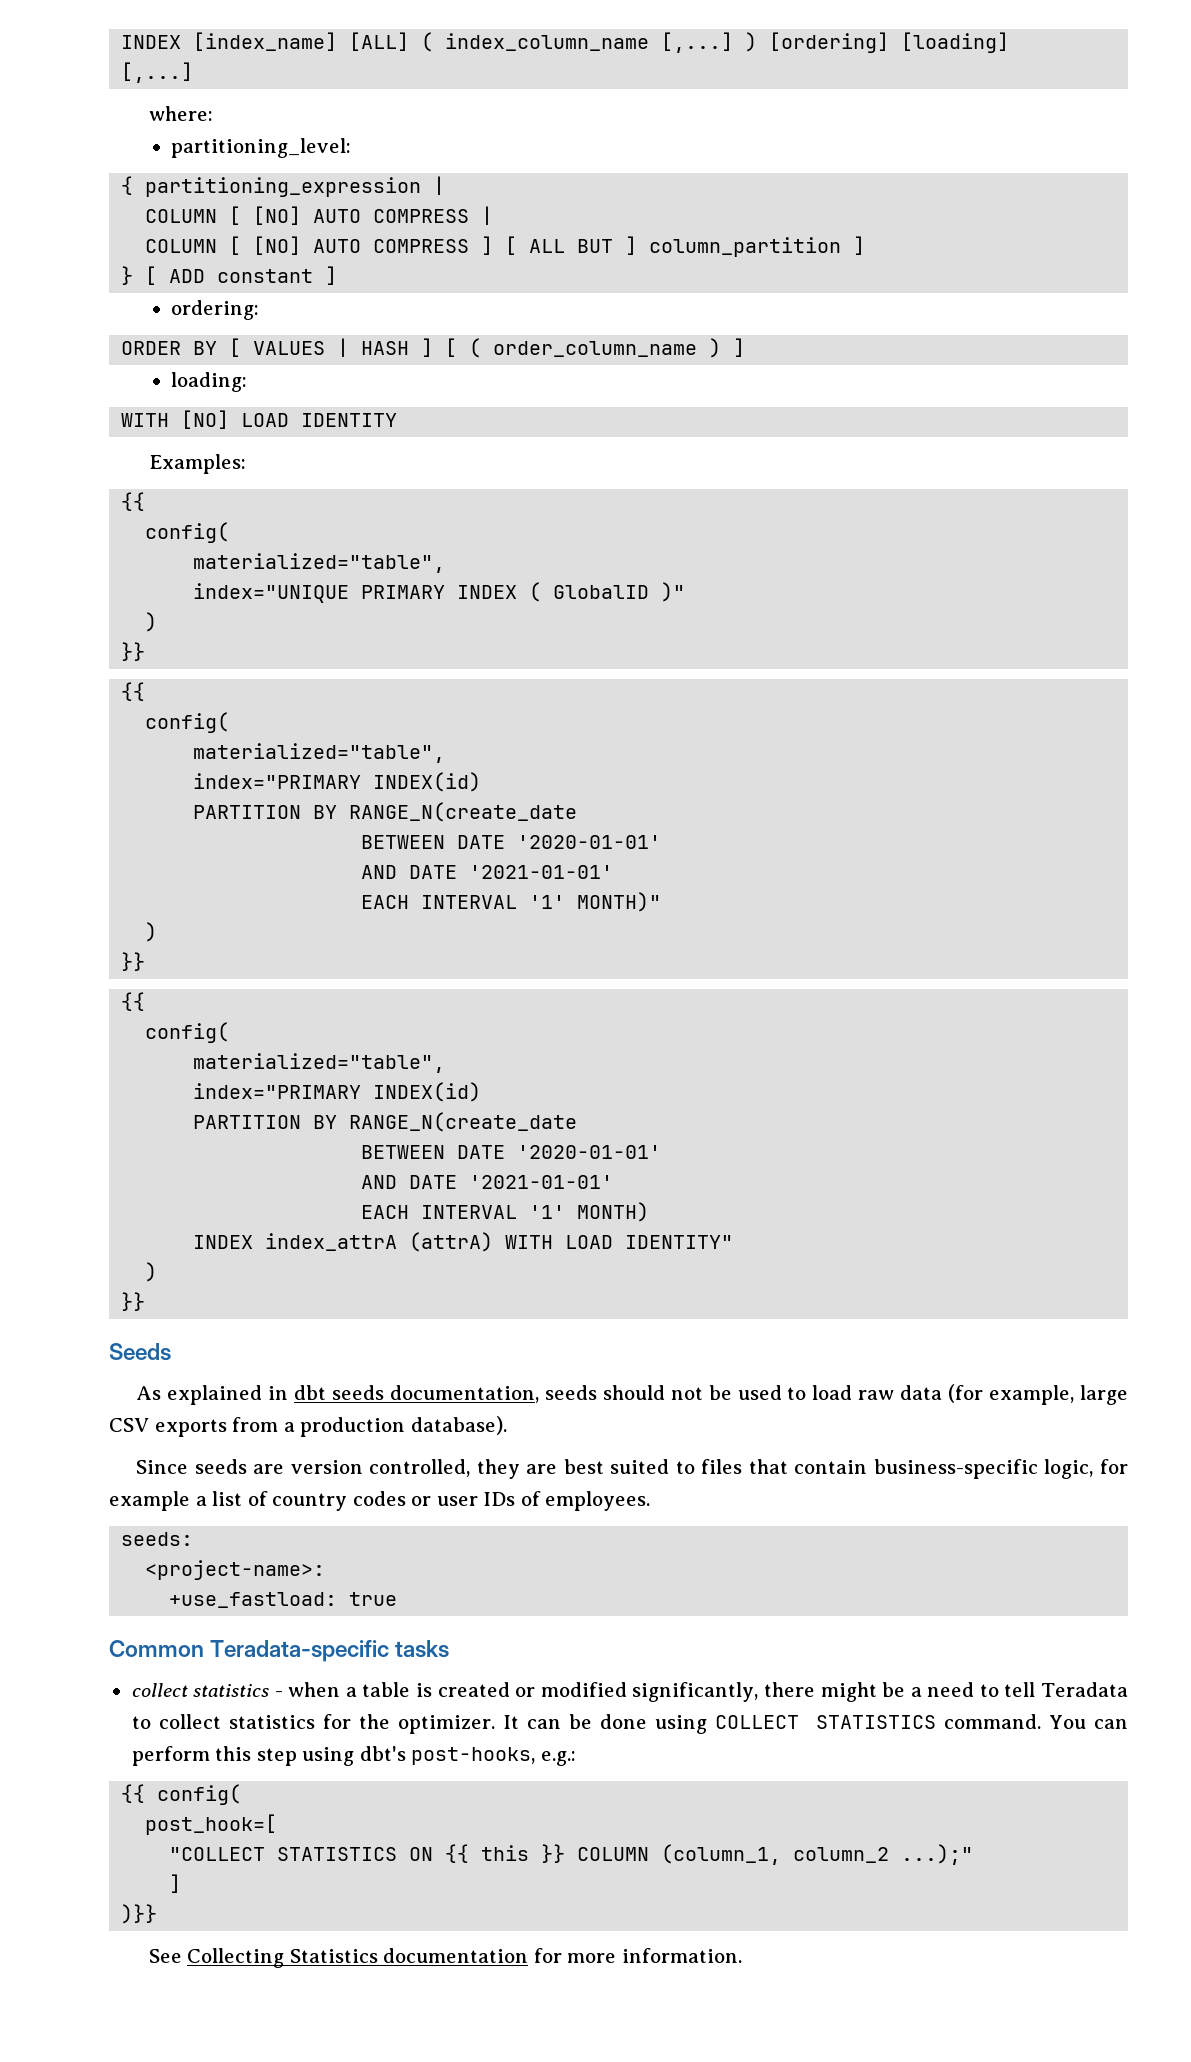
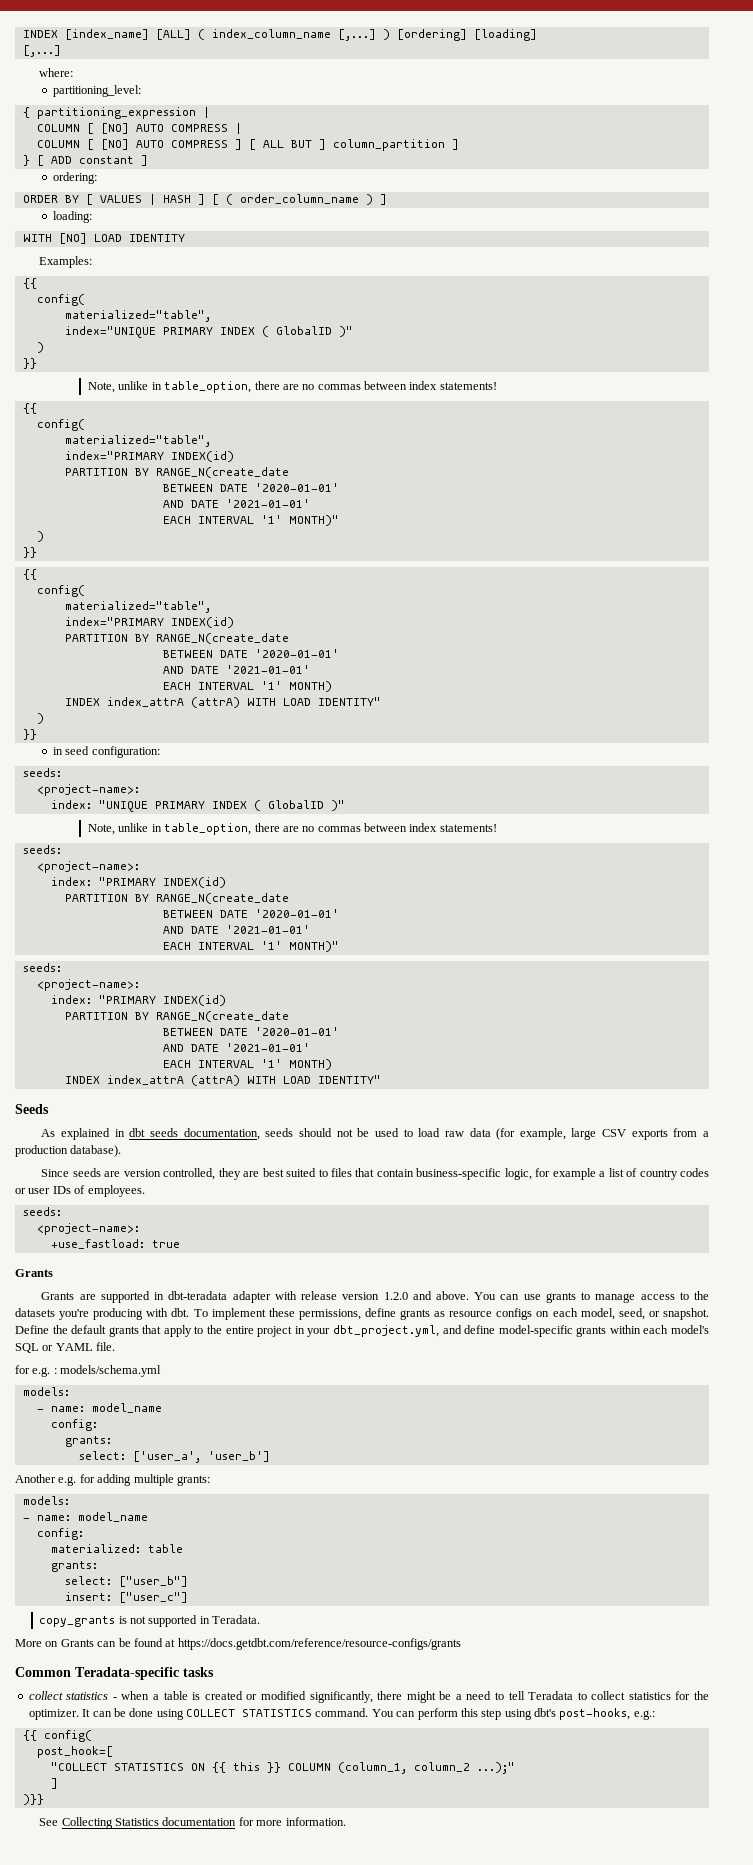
(146, 651) none -> [88,381,497,393] // Note, unlike in table_option, there are no commas between index statements!
(146, 1301) none -> [53,746,160,758] [22,768,62,777] [36,784,140,796] [50,800,345,812] [88,823,497,835] [22,845,62,854] [36,861,140,873] [50,877,226,888] [64,893,289,904] [162,909,339,918] [162,925,310,934] [162,941,339,952] [22,963,62,972] [36,979,140,991] [50,995,226,1006] [64,1011,289,1022] [162,1027,339,1036] [162,1043,310,1052] [162,1059,332,1070] [64,1075,381,1086] // in seed configuration: // seeds: // <project-name>: // index: "UNIQUE PRIMARY INDEX ( GlobalID )" // Note, unlike in table_option, there are no commas between index statements! // seeds: // <project-name>: // index: "PRIMARY INDEX(id) // PARTITION BY RANGE_N(create_date // BETWEEN DATE '2020-01-01' // AND DATE '2021-01-01' // EACH INTERVAL '1' MONTH)" // seeds: // <project-name>: // index: "PRIMARY INDEX(id) // PARTITION BY RANGE_N(create_date // BETWEEN DATE '2020-01-01' // AND DATE '2021-01-01' // EACH INTERVAL '1' MONTH) // INDEX index_attrA (attrA) WITH LOAD IDENTITY"
(398, 1599) none -> [15,1269,53,1277] [41,1291,709,1303] [15,1308,709,1320] [15,1325,709,1337] [15,1342,116,1353] [15,1365,162,1377] [22,1387,70,1396] [36,1403,162,1413] [50,1419,98,1431] [64,1436,112,1447] [78,1451,270,1463] [15,1474,210,1486] [22,1496,70,1505] [22,1512,148,1522] [36,1528,84,1540] [50,1544,183,1553] [50,1561,98,1572] [64,1576,188,1587] [64,1592,188,1603] [39,1615,261,1627] [15,1638,461,1650] // Grants // Grants are supported in dbt-teradata adapter with release version 1.2.0 and above. You can use grants to manage access to the datasets you're producing with dbt. To implement these permissions, define grants as resource configs on each model, seed, or snapshot. Define the default grants that apply to the entire project in your dbt_project.yml, and define model-specific grants within each model's SQL or YAML file. // for e.g. : models/schema.yml // models: // - name: model_name // config: // grants: // select: ['user_a', 'user_b'] // Another e.g. for adding multiple grants: // models: // - name: model_name // config: // materialized: table // grants: // select: ["user_b"] // insert: ["user_c"] // copy_grants is not supported in Teradata. // More on Grants can be found at https://docs.getdbt.com/reference/resource-configs/grants

